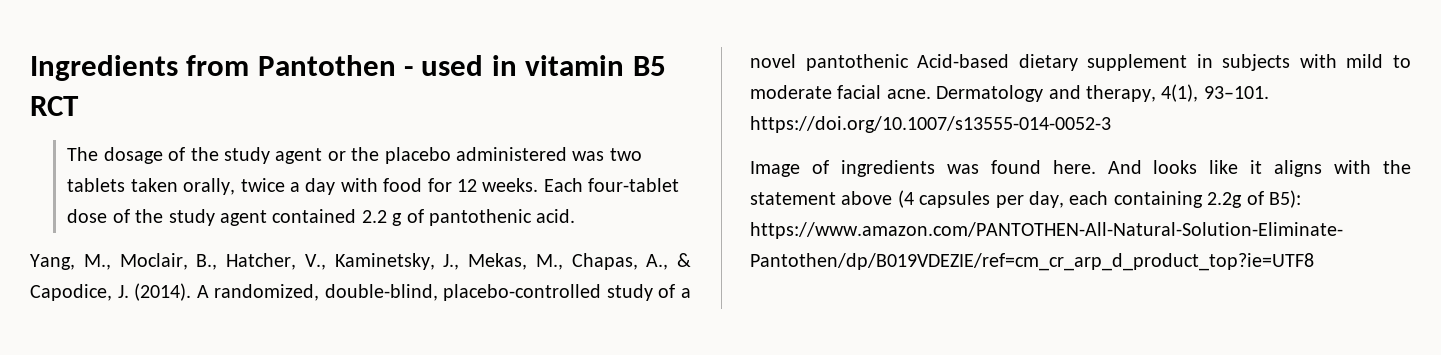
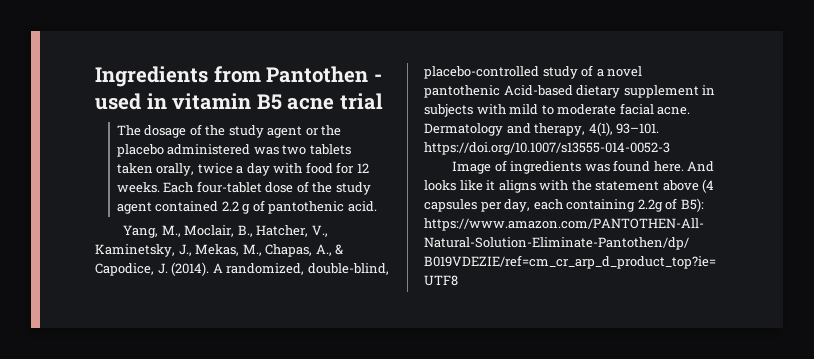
[30,96,79,116] RCT -> [287,93,383,110] acne trial

